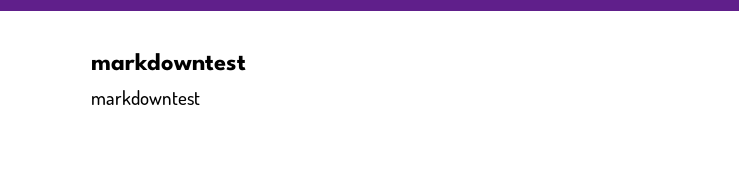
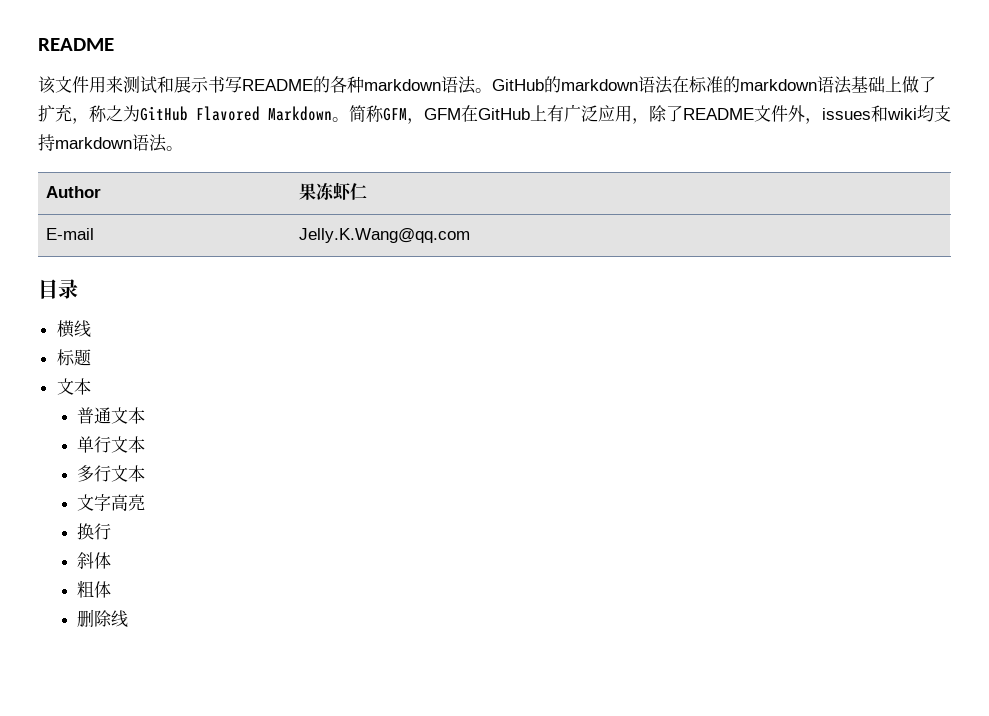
[91,53,246,71] [91,90,200,105] markdowntest // markdowntest -> [38,38,114,51] [38,76,936,94] [38,104,951,124] [38,134,183,152] [46,186,102,198] [299,182,368,200] [46,228,95,240] [299,228,471,243] [38,279,78,299] [56,320,91,338] [56,349,91,366] [56,378,91,395] [77,407,146,424] [77,436,146,453] [77,465,146,482] [77,494,146,511] [77,523,112,540] [77,552,112,569] [77,580,112,598] [77,609,129,628] README // 该文件用来测试和展示书写README的各种markdown语法。GitHub的markdown语法在标准的markdown语法基础上做了扩充，称之为GitHub Flavored Markdown。简称GFM，GFM在GitHub上有广泛应用，除了README文件外，issues和wiki均支持markdown语法。 // Author | 果冻虾仁 // E-mail | Jelly.K.Wang@qq.com // 目录 // 横线 // 标题 // 文本 // 普通文本 // 单行文本 // 多行文本 // 文字高亮 // 换行 // 斜体 // 粗体 // 删除线

